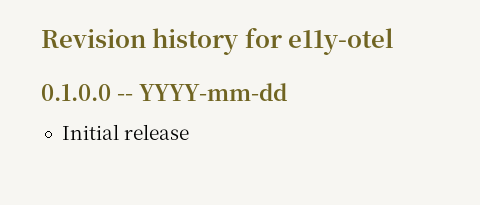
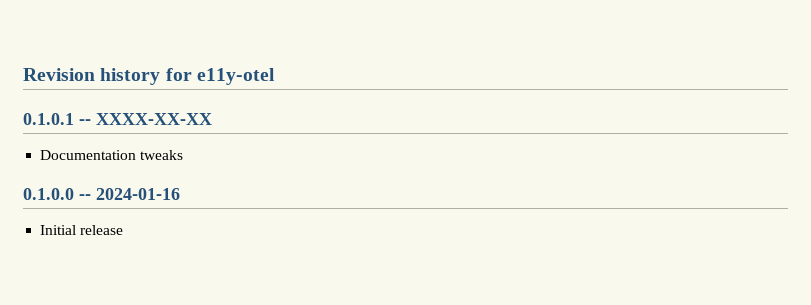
(395, 41) none -> [23,113,212,125] [40,150,184,160] // 0.1.0.1 -- XXXX-XX-XX // Documentation tweaks
[139,83,287,101] YYYY-mm-dd -> [96,188,180,200] 2024-01-16

